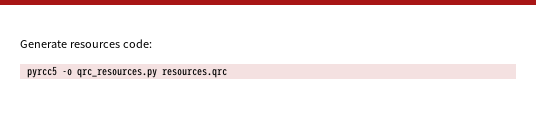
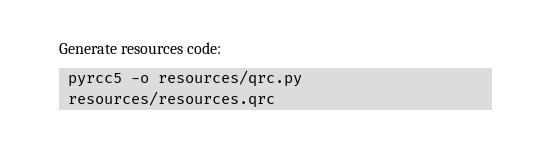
[76,69,227,78] qrc_resources.py resources.qrc -> [158,70,303,87] [68,91,276,108] resources/qrc.py resources/resources.qrc

